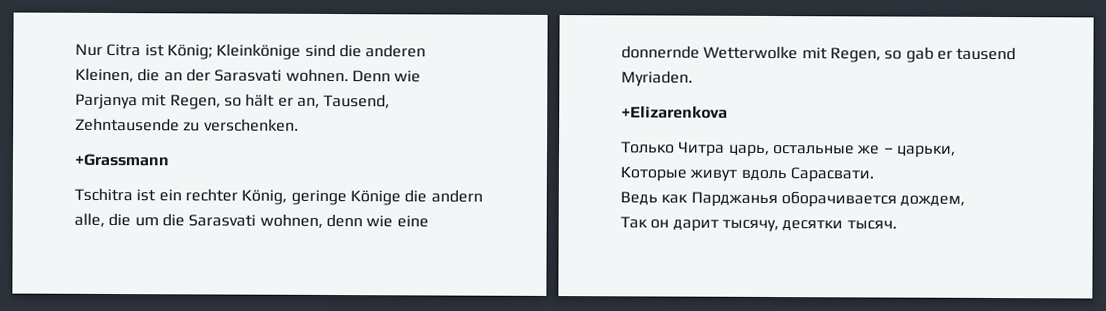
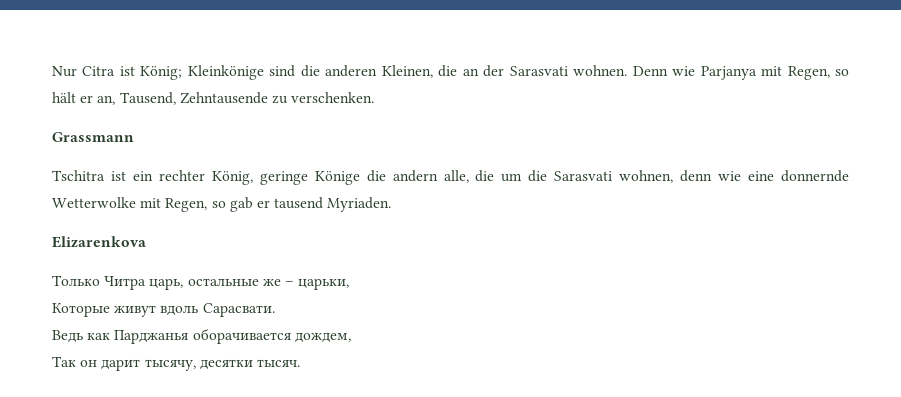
[74,153,170,167] +Grassmann -> [52,132,134,142] Grassmann
[621,105,728,119] +Elizarenkova -> [52,236,146,248] Elizarenkova

